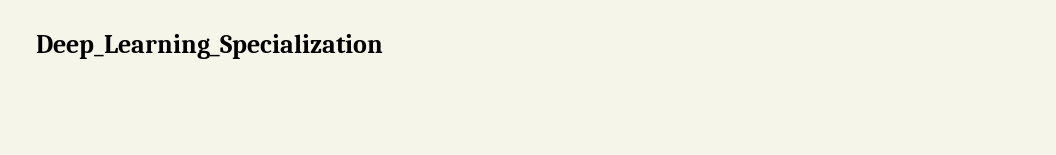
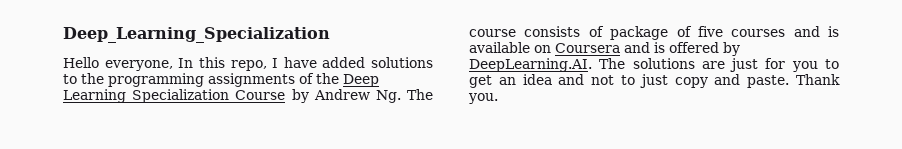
(383, 46) none -> [63,57,433,71] [63,73,379,87] [63,89,433,103] [469,26,839,40] [469,42,740,56] [469,58,839,72] [469,74,840,88] [468,93,498,104] // Hello everyone, In this repo, I have added solutions to the programming assignments of the Deep Learning Specialization Course by Andrew Ng. The course consists of package of five courses and is available on Coursera and is offered by DeepLearning.AI. The solutions are just for you to get an idea and not to just copy and paste. Thank you.

